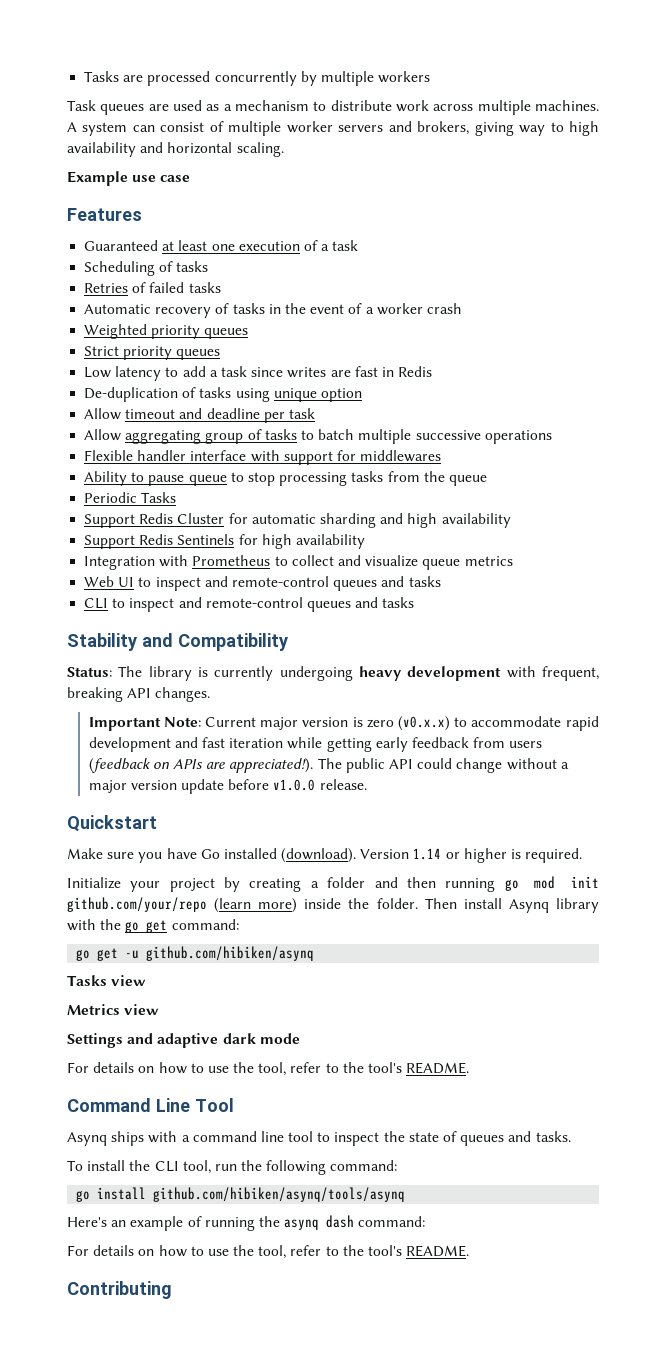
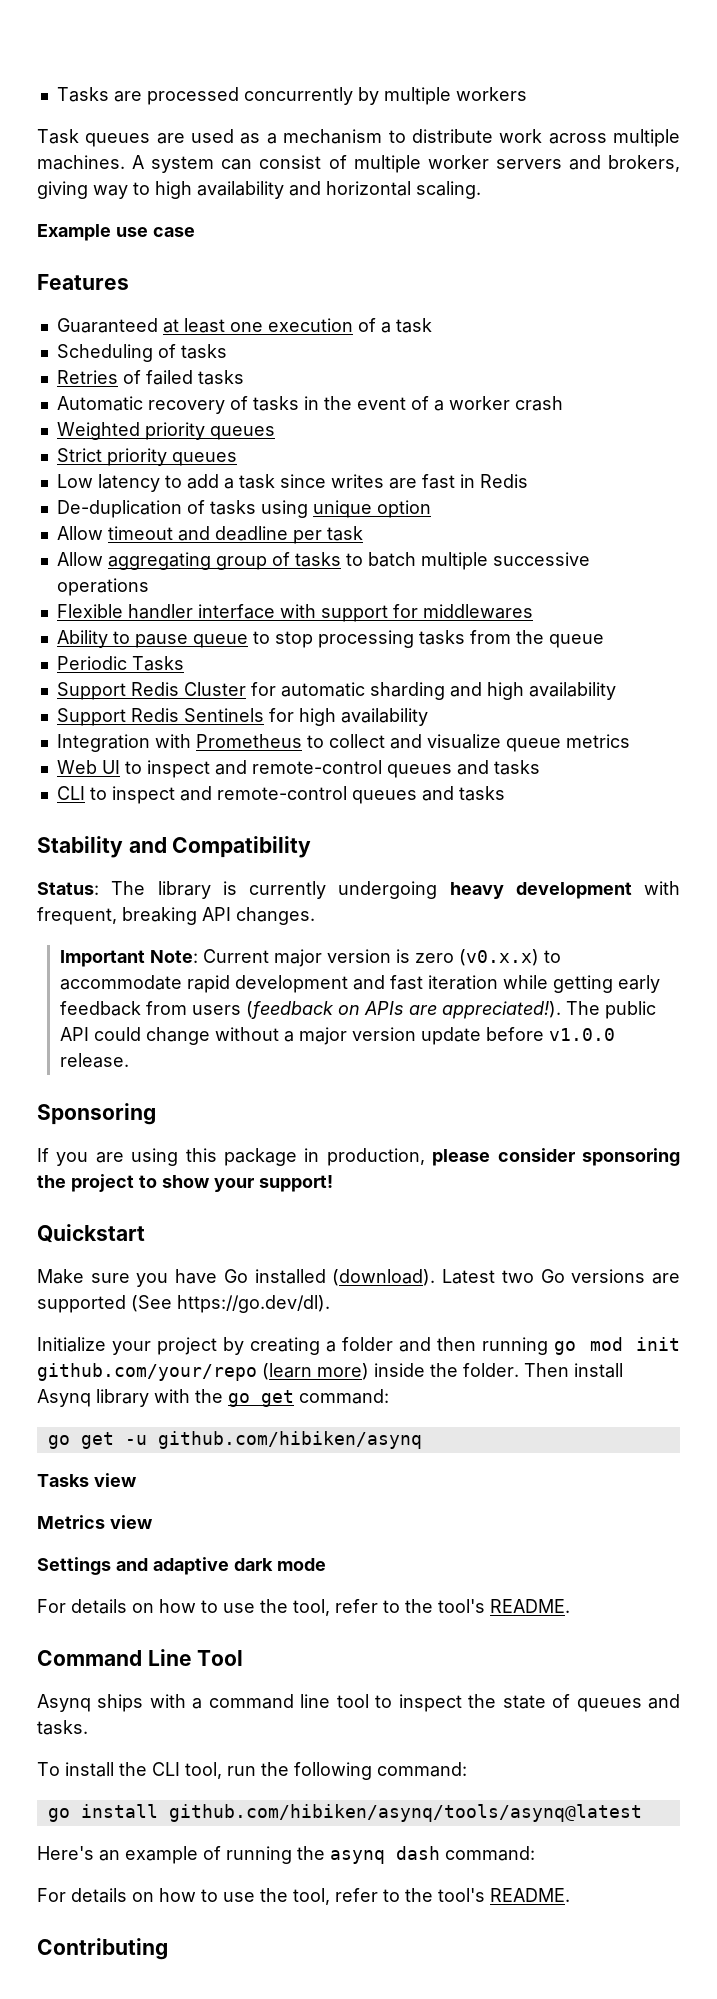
(367, 784) none -> [37,1103,156,1125] [37,1148,680,1166] [37,1174,333,1192] // Sponsoring // If you are using this package in production, please consider sponsoring the project to show your support!
[360,848,583,863] Version 1.14 or higher is required. -> [442,1269,681,1284] [37,1295,330,1313] Latest two Go versions are supported (See https://go.dev/dl).
[153,1187,406,1202] github.com/hibiken/asynq/tools/asynq -> [168,1804,642,1822] github.com/hibiken/asynq/tools/asynq@latest

